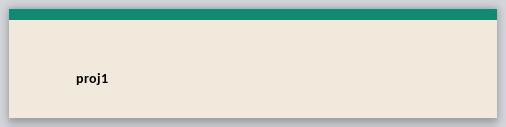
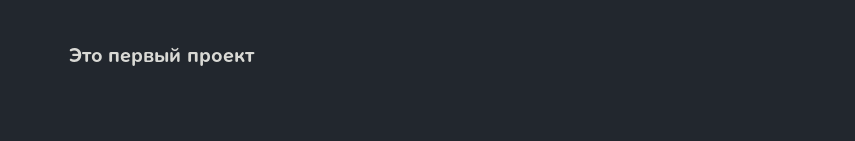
[76,73,108,85] proj1 -> [68,47,255,66] Это первый проект

